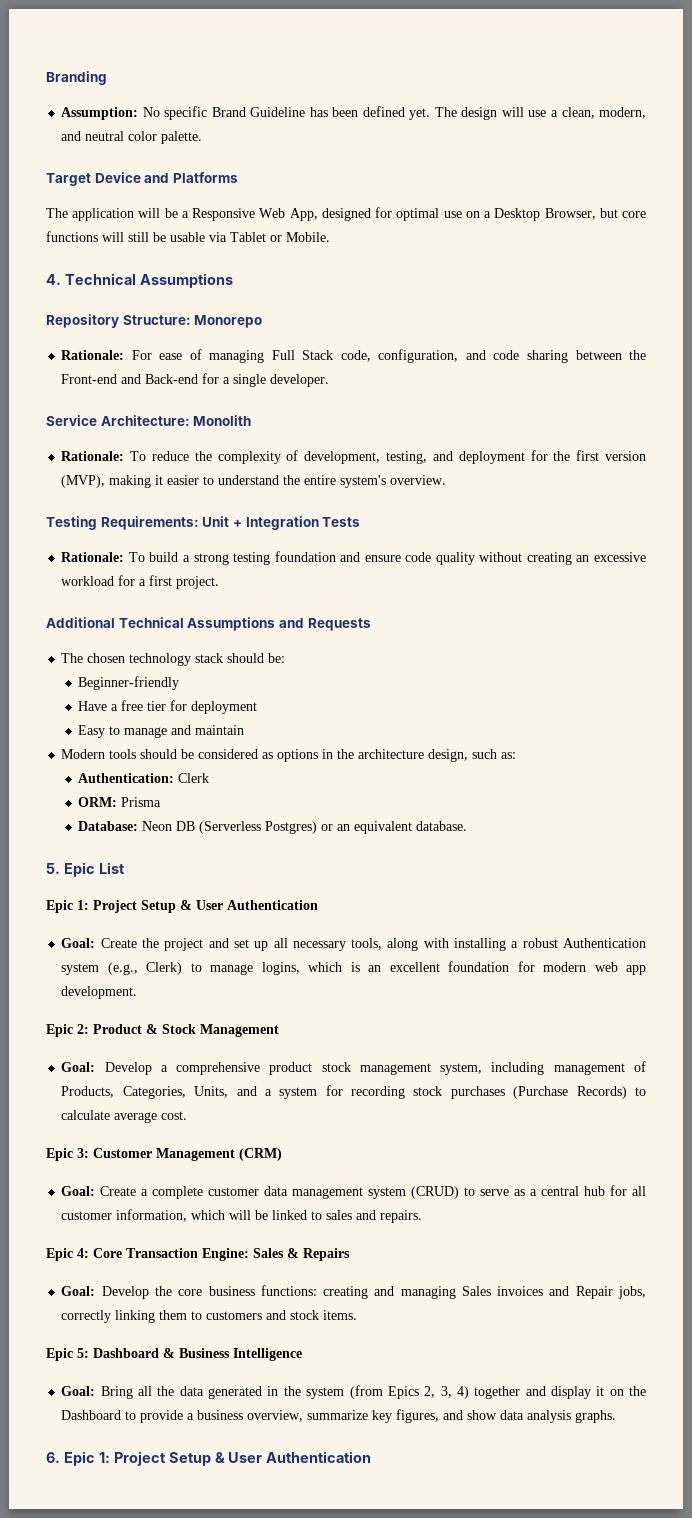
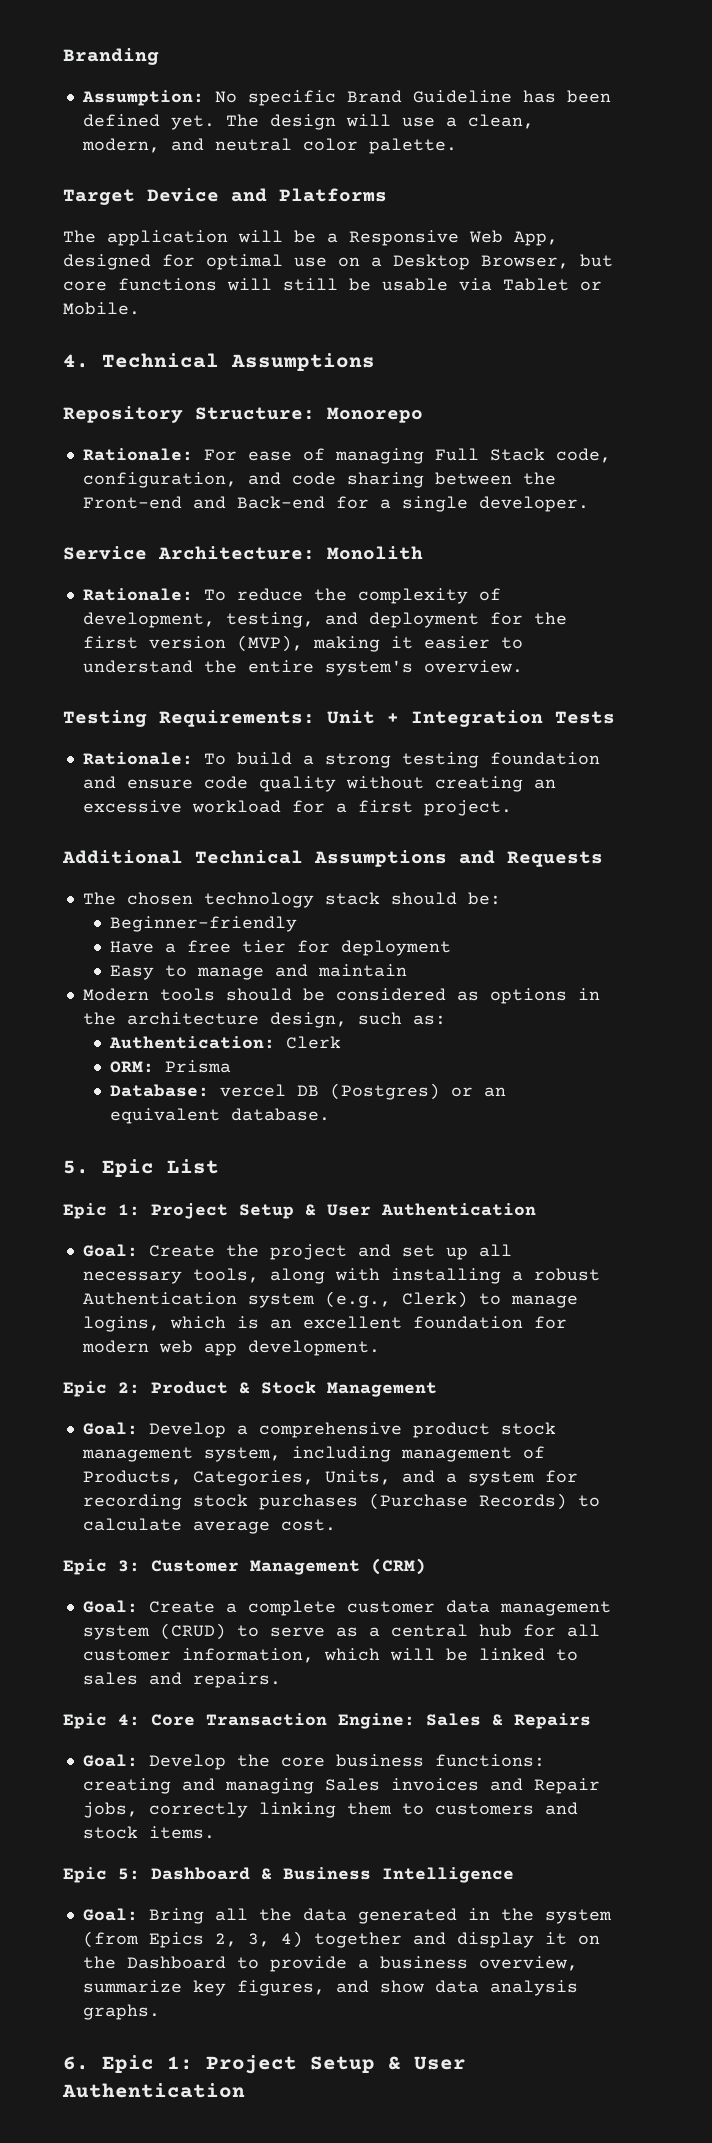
[142,821,318,834] Neon DB (Serverless Postgres) -> [220,1083,441,1100] vercel DB (Postgres)

